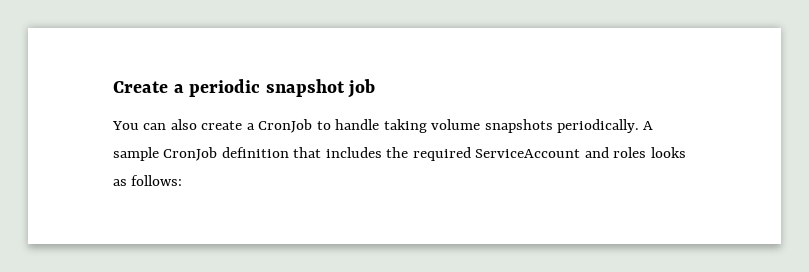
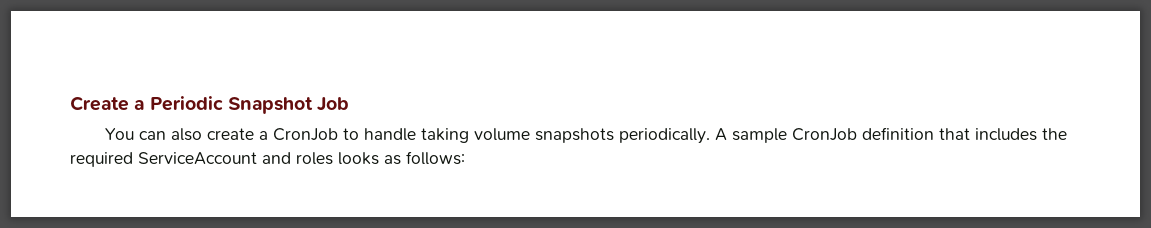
[189,79,376,98] periodic snapshot job -> [149,96,350,114] Periodic Snapshot Job

